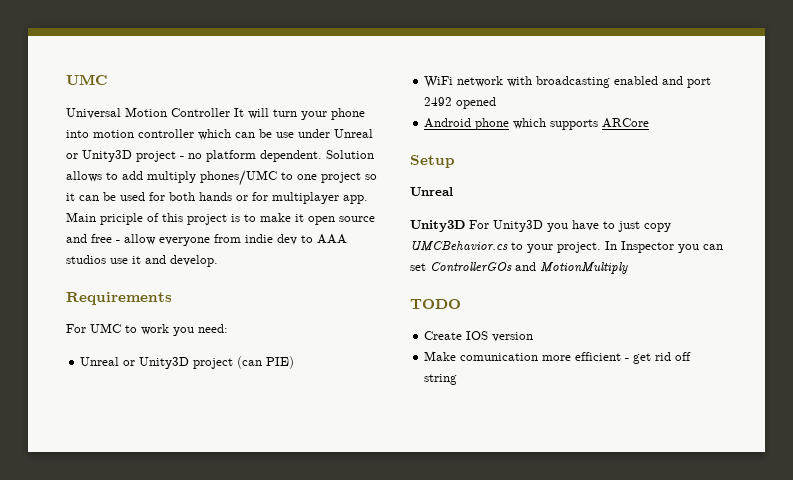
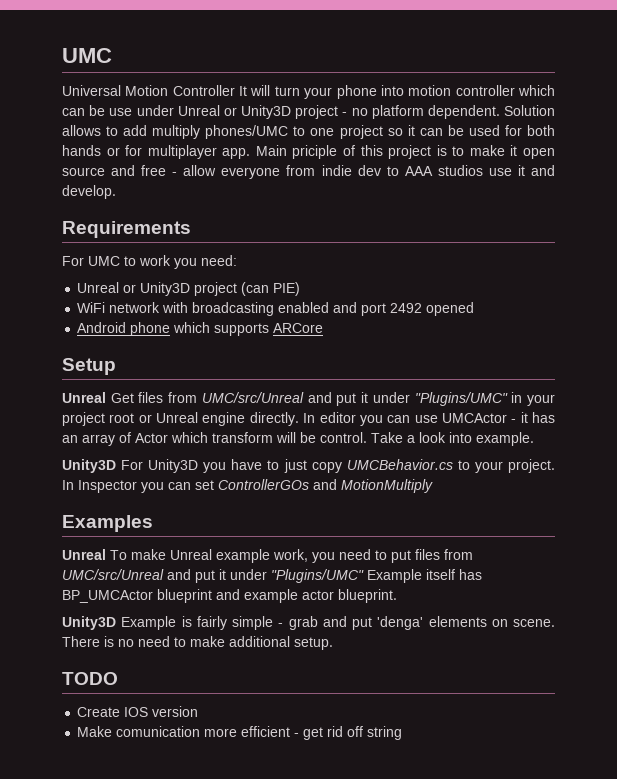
(453, 191) none -> [110,392,556,406] [62,412,555,426] [62,432,534,446] Get files from UMC/src/Unreal and put it under "Plugins/UMC" in your project root or Unreal engine directly. In editor you can use UMCActor - it has an array of Actor which transform will be control. Take a look into example.
(628, 268) none -> [62,515,153,532] [62,549,473,563] [62,569,482,583] [62,589,397,603] [62,616,555,630] [62,636,333,650] // Examples // Unreal To make Unreal example work, you need to put files from UMC/src/Unreal and put it under "Plugins/UMC" Example itself has BP_UMCActor blueprint and example actor blueprint. // Unity3D Example is fairly simple - grab and put 'denga' elements on scene. There is no need to make additional setup.

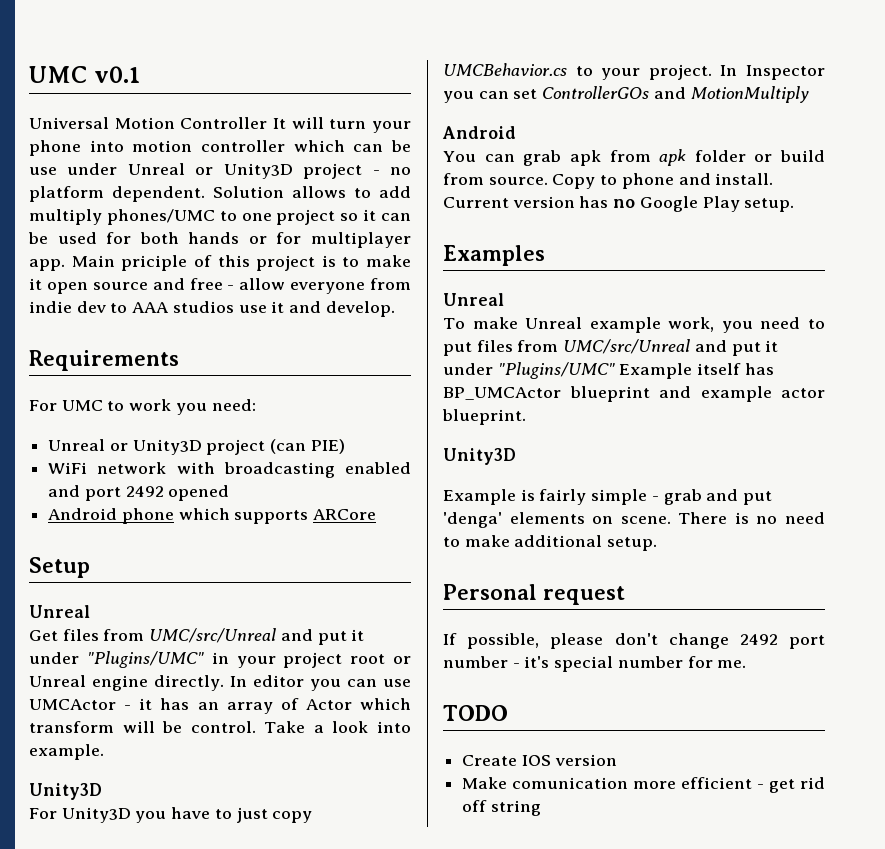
[62,48,112,63] UMC -> [29,66,140,83] UMC v0.1
(106, 397) none -> (90, 611) //
(116, 466) none -> (102, 791) //
(433, 486) none -> [442,126,516,139] [443,149,825,166] [443,173,774,189] [443,196,795,212] // Android // You can grab apk from apk folder or build from source. Copy to phone and install. Current version has no Google Play setup.
(106, 554) none -> (504, 299) //
(116, 623) none -> (516, 456) //
(333, 643) none -> [443,584,625,605] [443,633,825,649] [443,656,747,672] // Personal request // If possible, please don't change 2492 port number - it's special number for me.

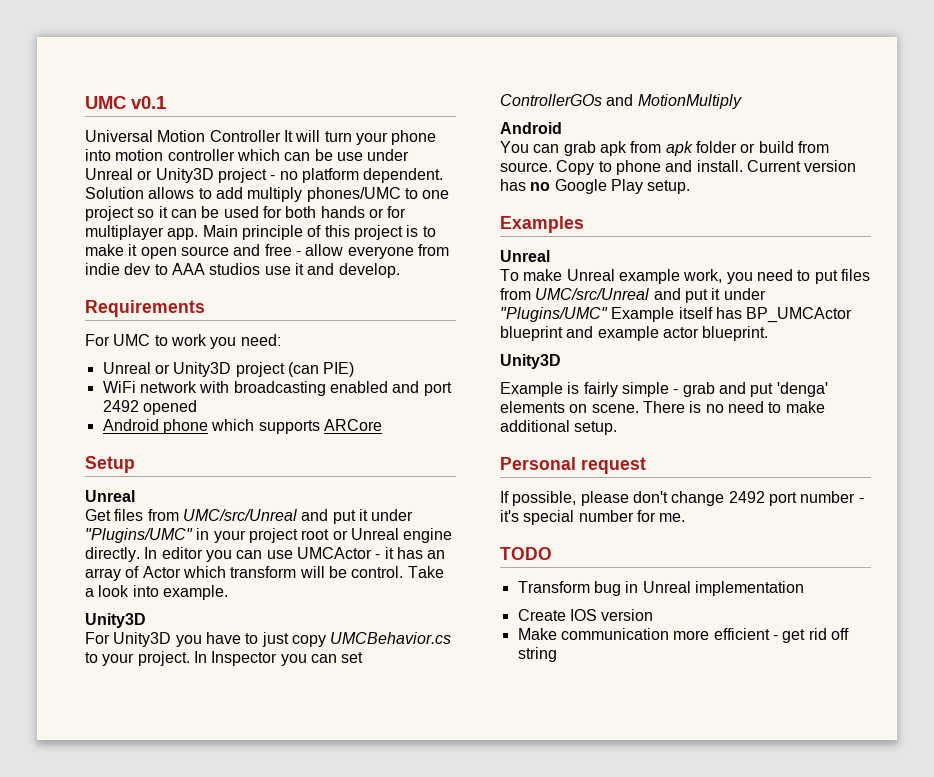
[121,255,188,271] priciple -> [241,225,303,240] principle
(508, 713) none -> [517,581,804,596] // Transform bug in Unreal implementation
[512,777,629,789] comunication -> [560,628,669,640] communication

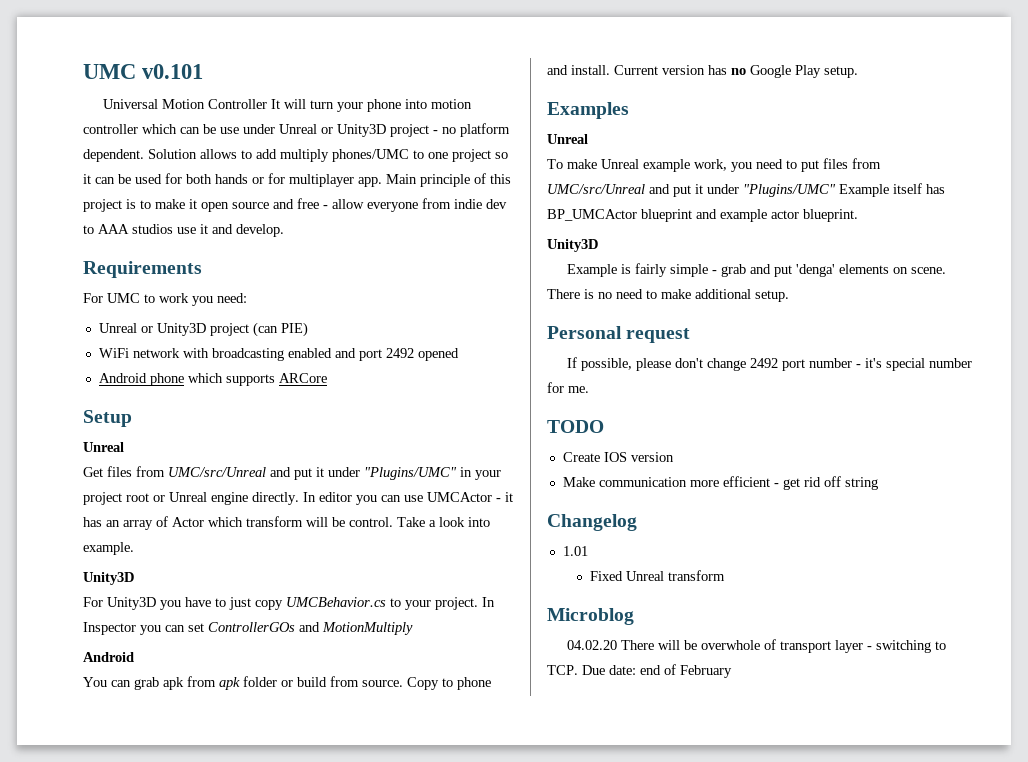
[85,96,166,109] UMC v0.1 -> [83,64,204,79] UMC v0.101
[517,581,804,596] // Transform bug in Unreal implementation -> (604, 426) none
(557, 654) none -> [547,514,637,531] [562,546,588,556] [589,570,725,581] [547,608,634,625] [566,639,946,653] [547,664,732,678] // Changelog // 1.01 // Fixed Unreal transform // Microblog // 04.02.20 There will be overwhole of transport layer - switching to TCP. Due date: end of February

